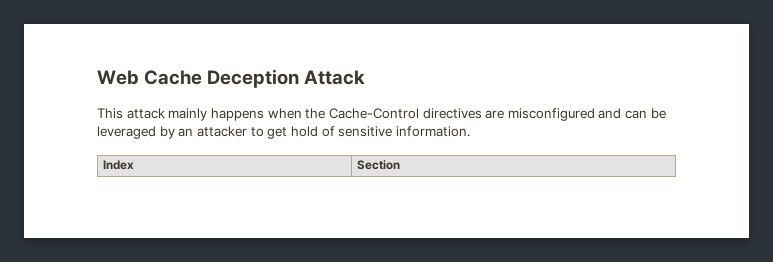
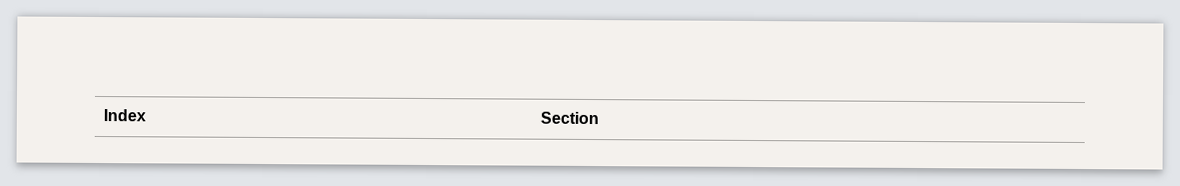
[97,69,366,88] [97,108,666,121] [97,126,470,139] Web Cache Deception Attack // This attack mainly happens when the Cache-Control directives are misconfigured and can be leveraged by an attacker to get hold of sensitive information. // -> (103, 115) none

